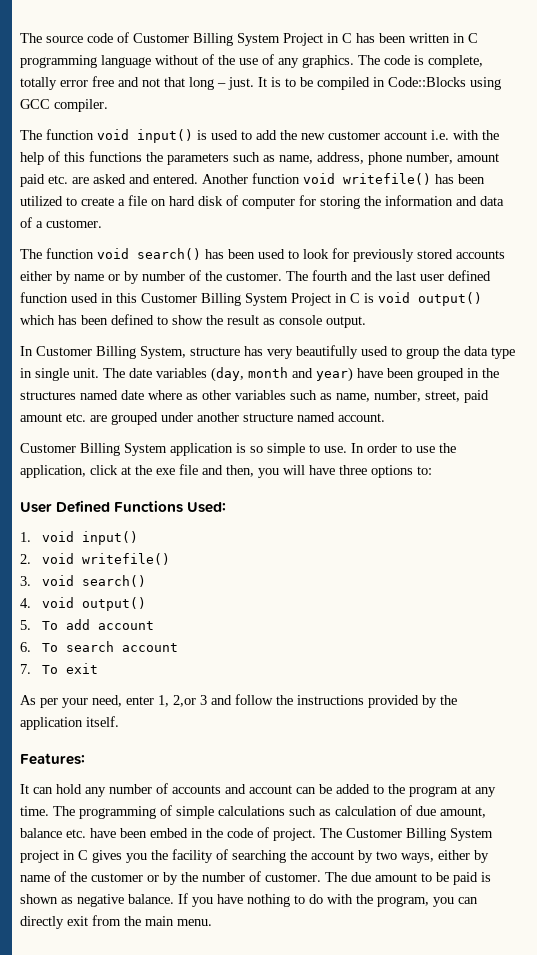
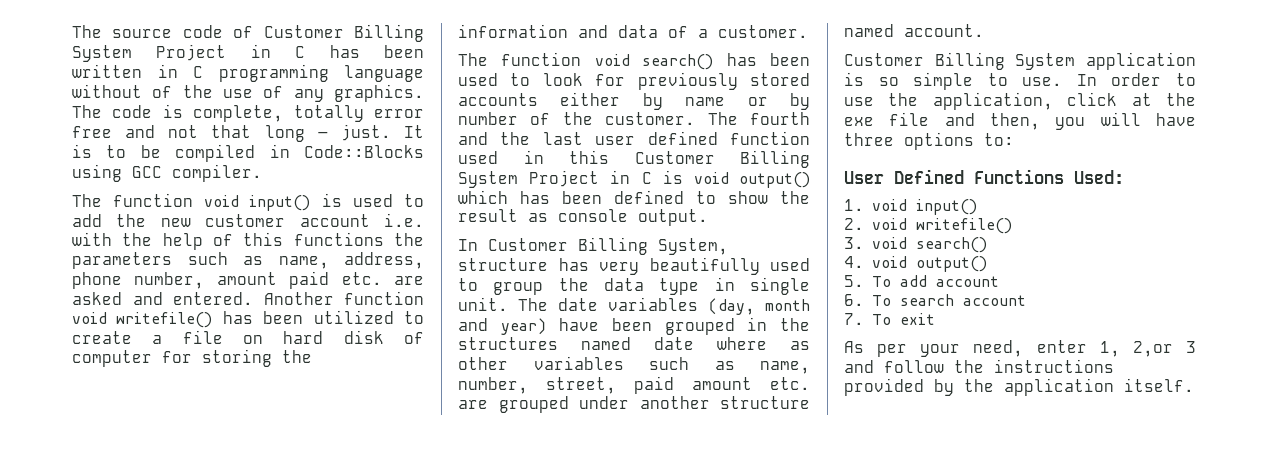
[20,753,85,765] [20,783,496,797] [20,805,486,819] [20,827,493,841] [20,849,489,863] [20,871,491,885] [20,893,478,907] [20,915,212,929] // Features: // It can hold any number of accounts and account can be added to the program at any time. The programming of simple calculations such as calculation of due amount, balance etc. have been embed in the code of project. The Customer Billing System project in C gives you the facility of searching the account by two ways, either by name of the customer or by the number of customer. The due amount to be paid is shown as negative balance. If you have nothing to do with the program, you can directly exit from the main menu. -> (1194, 385) none

